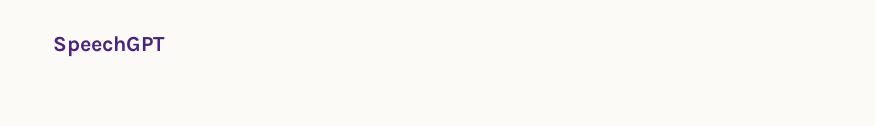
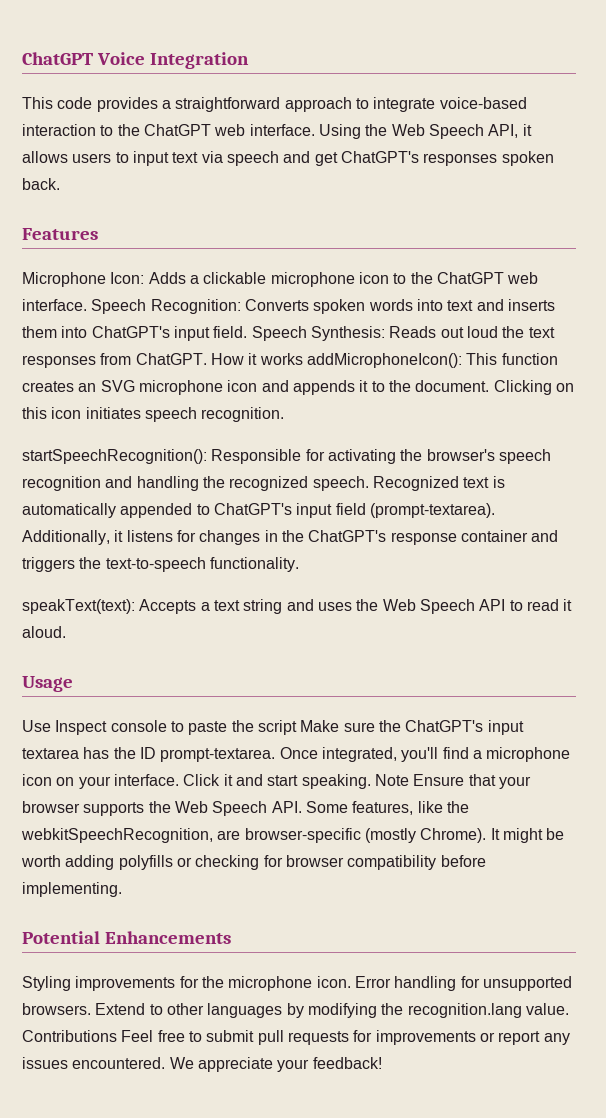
[53,36,165,57] SpeechGPT -> [22,52,250,69] [22,97,527,112] [22,124,532,139] [22,151,554,166] [22,178,60,190] [22,228,98,240] [22,272,539,287] [22,299,555,314] [22,326,555,341] [22,353,558,368] [22,380,574,395] [22,407,285,422] [22,449,551,464] [22,476,505,491] [22,503,495,518] [22,530,559,545] [22,557,299,572] [22,599,573,614] [22,626,66,638] [22,676,73,692] [22,720,524,735] [22,747,571,762] [22,774,531,789] [22,801,469,816] [21,828,565,843] [21,855,486,870] [22,882,122,897] [22,931,232,944] [22,976,572,991] [22,1003,569,1018] [22,1030,570,1045] [22,1057,382,1072] ChatGPT Voice Integration // This code provides a straightforward approach to integrate voice-based interaction to the ChatGPT web interface. Using the Web Speech API, it allows users to input text via speech and get ChatGPT's responses spoken back. // Features // Microphone Icon: Adds a clickable microphone icon to the ChatGPT web interface. Speech Recognition: Converts spoken words into text and inserts them into ChatGPT's input field. Speech Synthesis: Reads out loud the text responses from ChatGPT. How it works addMicrophoneIcon(): This function creates an SVG microphone icon and appends it to the document. Clicking on this icon initiates speech recognition. // startSpeechRecognition(): Responsible for activating the browser's speech recognition and handling the recognized speech. Recognized text is automatically appended to ChatGPT's input field (prompt-textarea). Additionally, it listens for changes in the ChatGPT's response container and triggers the text-to-speech functionality. // speakText(text): Accepts a text string and uses the Web Speech API to read it aloud. // Usage // Use Inspect console to paste the script Make sure the ChatGPT's input textarea has the ID prompt-textarea. Once integrated, you'll find a microphone icon on your interface. Click it and start speaking. Note Ensure that your browser supports the Web Speech API. Some features, like the webkitSpeechRecognition, are browser-specific (mostly Chrome). It might be worth adding polyfills or checking for browser compatibility before implementing. // Potential Enhancements // Styling improvements for the microphone icon. Error handling for unsupported browsers. Extend to other languages by modifying the recognition.lang value. Contributions Feel free to submit pull requests for improvements or report any issues encountered. We appreciate your feedback!

